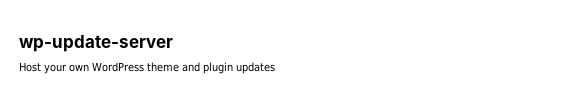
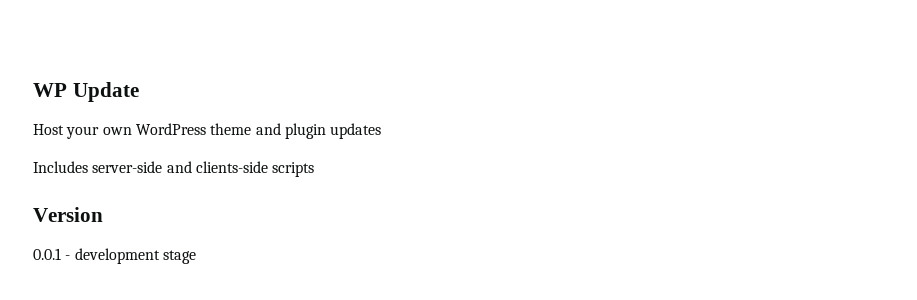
[19,35,173,52] wp-update-server -> [33,82,139,102] WP Update
(275, 68) none -> [33,161,315,177] [33,207,103,222] [33,248,196,264] // Includes server-side and clients-side scripts // Version // 0.0.1 - development stage

